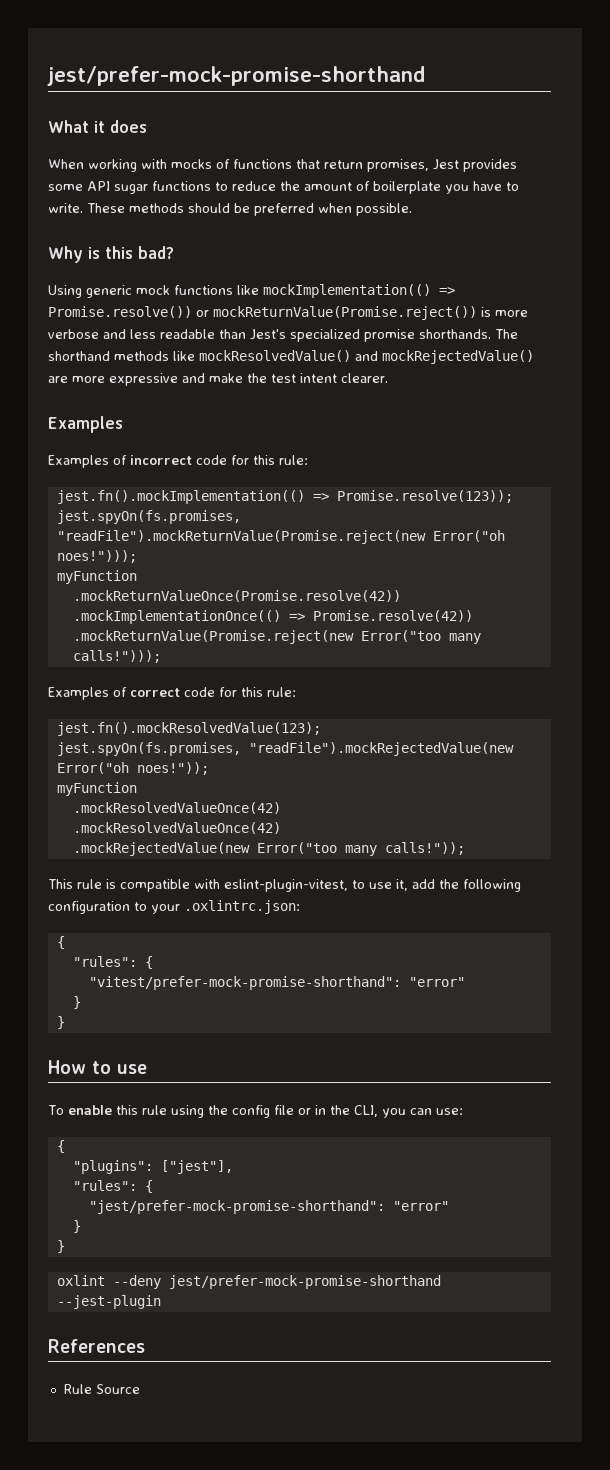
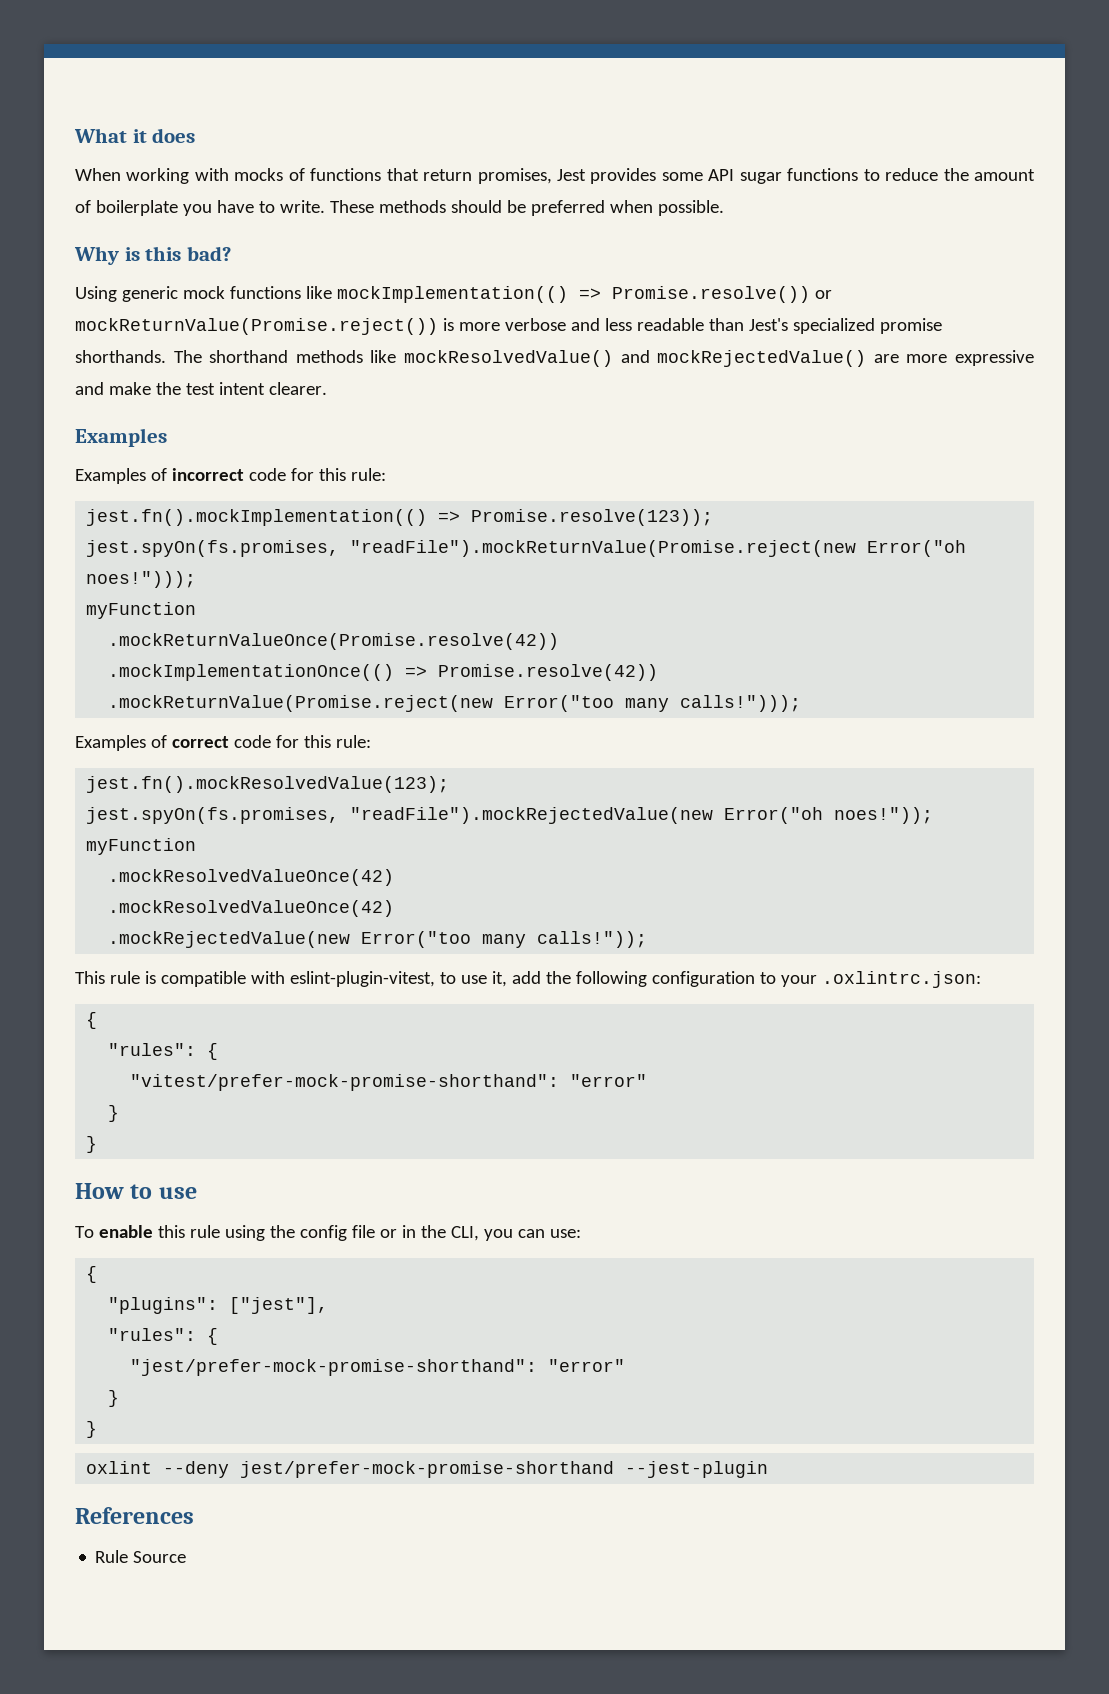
[47,66,425,86] jest/prefer-mock-promise-shorthand // -> (74, 135) none

